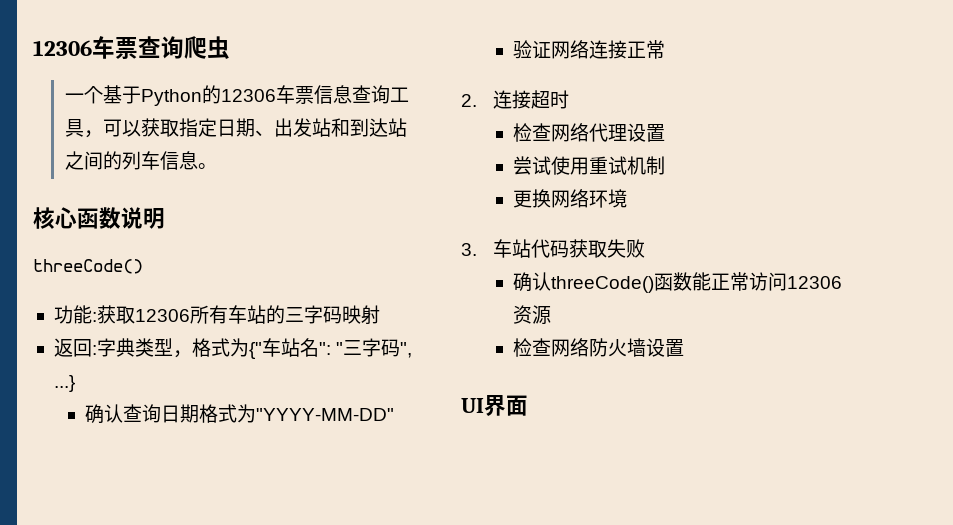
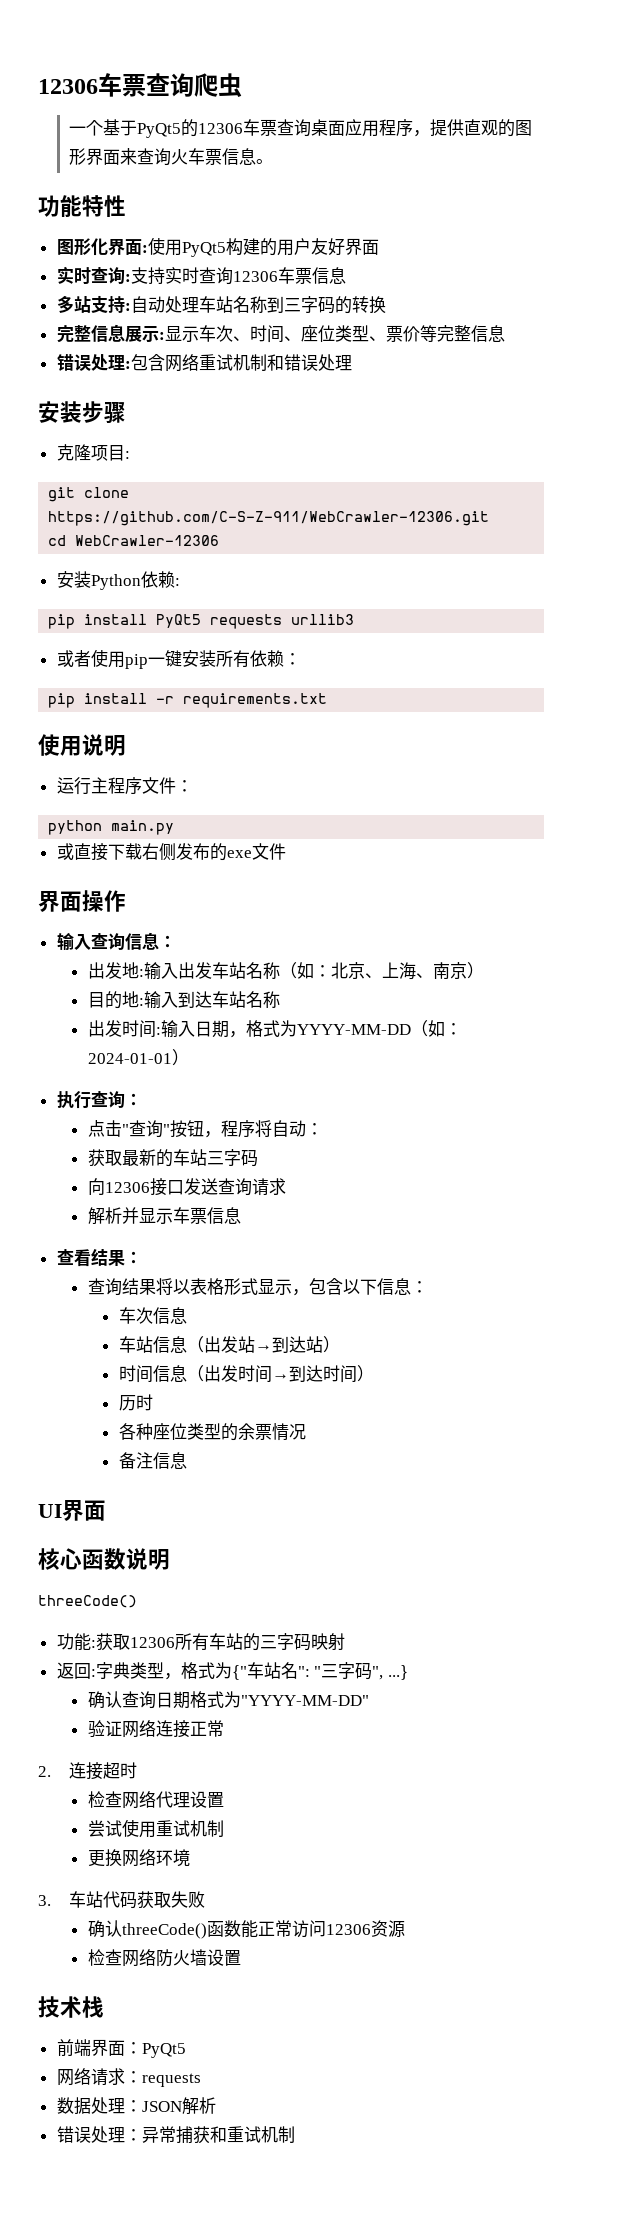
[140,89,202,106] Python -> [136,123,181,138] PyQt5
[313,85,409,104] [64,118,407,138] [64,151,217,170] 信息查询工具，可以获取指定日期、出发站和到达站之间的列车信息。 -> [276,119,532,137] [68,148,273,166] [38,195,126,217] [56,237,379,257] [56,266,346,285] [56,295,386,314] [56,324,505,343] [56,354,352,372] [38,401,126,423] [56,444,130,461] [48,487,130,502] [48,511,490,526] [48,535,220,546] [56,571,180,590] [48,614,355,629] [56,649,301,669] [48,693,328,708] [38,734,126,756] [56,777,193,795] [48,820,175,835] [56,843,286,861] [38,890,126,912] [56,932,176,950] [87,962,484,980] [87,991,280,1009] [87,1020,462,1038] [87,1049,189,1066] [56,1091,142,1109] [87,1120,323,1138] [87,1149,258,1167] [87,1178,286,1196] [87,1207,241,1225] [56,1248,142,1267] [87,1278,428,1296] [118,1307,187,1324] [118,1336,340,1353] [118,1365,374,1383] [118,1394,153,1411] [118,1423,306,1441] [118,1452,187,1469] [38,1500,106,1521] 查询桌面应用程序，提供直观的图形界面来查询火车票信息。 // 功能特性 // 图形化界面:使用PyQt5构建的用户友好界面 // 实时查询:支持实时查询12306车票信息 // 多站支持:自动处理车站名称到三字码的转换 // 完整信息展示:显示车次、时间、座位类型、票价等完整信息 // 错误处理:包含网络重试机制和错误处理 // 安装步骤 // 克隆项目: // git clone https://github.com/C-S-Z-911/WebCrawler-12306.git // cd WebCrawler-12306 // 安装Python依赖: // pip install PyQt5 requests urllib3 // 或者使用pip一键安装所有依赖： // pip install -r requirements.txt // 使用说明 // 运行主程序文件： // python main.py // 或直接下载右侧发布的exe文件 // 界面操作 // 输入查询信息： // 出发地:输入出发车站名称（如：北京、上海、南京） // 目的地:输入到达车站名称 // 出发时间:输入日期，格式为YYYY-MM-DD（如：2024-01-01） // 执行查询： // 点击"查询"按钮，程序将自动： // 获取最新的车站三字码 // 向12306接口发送查询请求 // 解析并显示车票信息 // 查看结果： // 查询结果将以表格形式显示，包含以下信息： // 车次信息 // 车站信息（出发站→到达站） // 时间信息（出发时间→到达时间） // 历时 // 各种座位类型的余票情况 // 备注信息 // UI界面
[461,395,528,416] UI界面 -> [38,1996,104,2018] [56,2039,186,2058] [56,2068,201,2087] [56,2097,216,2115] [56,2126,295,2144] 技术栈 // 前端界面：PyQt5 // 网络请求：requests // 数据处理：JSON解析 // 错误处理：异常捕获和重试机制

